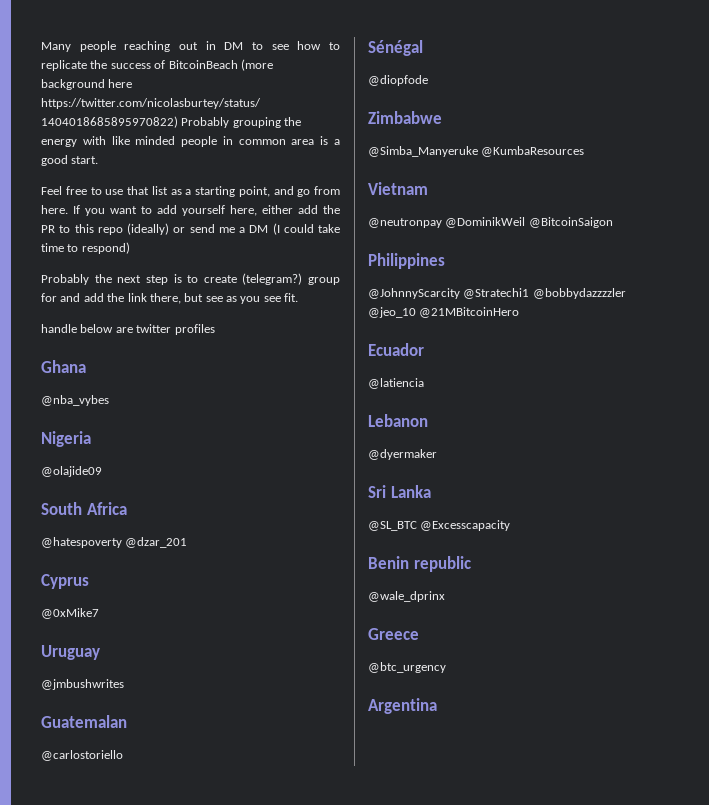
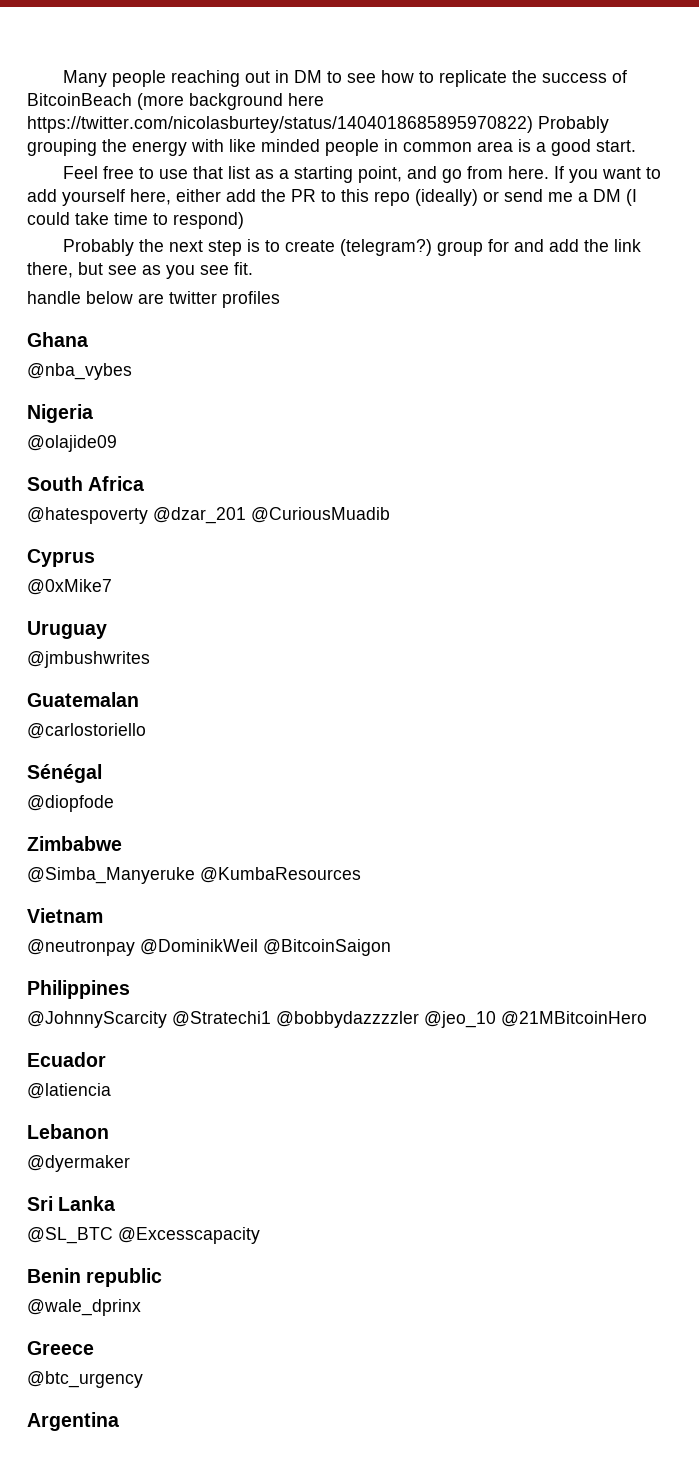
(188, 542) none -> [251,507,390,523] @CuriousMuadib

